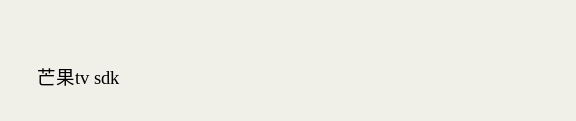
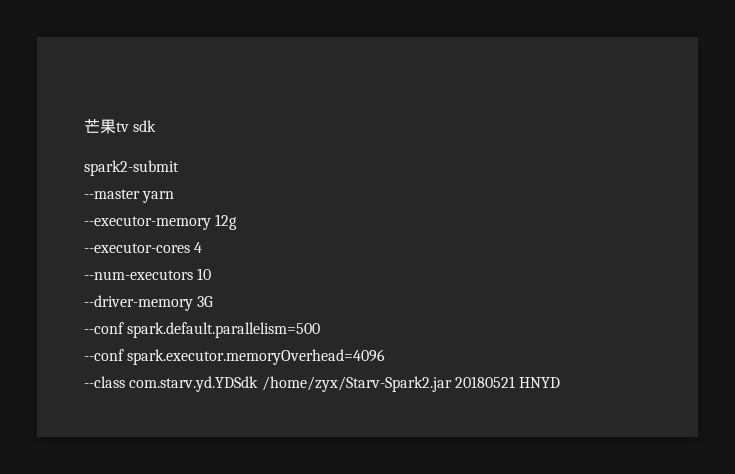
(120, 77) none -> [84,160,179,176] [84,189,175,203] [84,214,238,230] [84,242,203,253] [84,268,212,280] [84,295,214,311] [84,322,321,338] [84,349,386,365] [84,376,561,392] // spark2-submit // --master yarn // --executor-memory 12g // --executor-cores 4 // --num-executors 10 // --driver-memory 3G // --conf spark.default.parallelism=500 // --conf spark.executor.memoryOverhead=4096 // --class com.starv.yd.YDSdk /home/zyx/Starv-Spark2.jar 20180521 HNYD

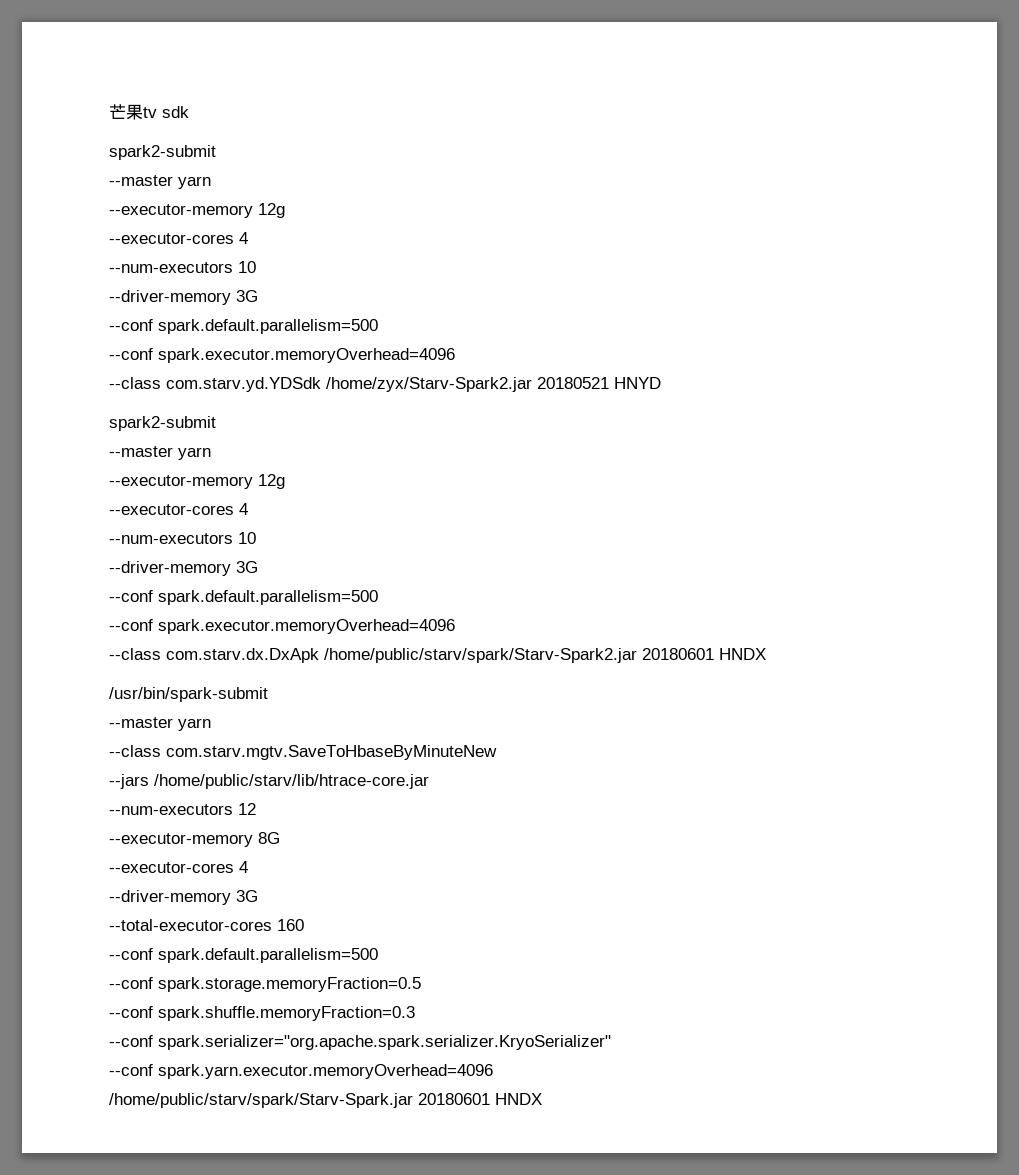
(561, 382) none -> [109,416,216,431] [109,446,211,460] [109,474,285,489] [109,503,248,515] [109,532,256,544] [109,561,258,576] [109,590,378,605] [109,619,455,634] [109,648,766,663] [109,687,268,702] [109,717,211,731] [109,745,497,760] [109,774,429,789] [109,803,256,815] [109,832,280,847] [109,861,248,873] [109,890,258,905] [109,919,304,931] [109,948,378,963] [109,977,421,992] [109,1006,415,1021] [109,1035,611,1050] [109,1064,493,1079] [109,1093,542,1108] // spark2-submit // --master yarn // --executor-memory 12g // --executor-cores 4 // --num-executors 10 // --driver-memory 3G // --conf spark.default.parallelism=500 // --conf spark.executor.memoryOverhead=4096 // --class com.starv.dx.DxApk /home/public/starv/spark/Starv-Spark2.jar 20180601 HNDX // /usr/bin/spark-submit // --master yarn // --class com.starv.mgtv.SaveToHbaseByMinuteNew // --jars /home/public/starv/lib/htrace-core.jar // --num-executors 12 // --executor-memory 8G // --executor-cores 4 // --driver-memory 3G // --total-executor-cores 160 // --conf spark.default.parallelism=500 // --conf spark.storage.memoryFraction=0.5 // --conf spark.shuffle.memoryFraction=0.3 // --conf spark.serializer="org.apache.spark.serializer.KryoSerializer" // --conf spark.yarn.executor.memoryOverhead=4096 // /home/public/starv/spark/Starv-Spark.jar 20180601 HNDX

